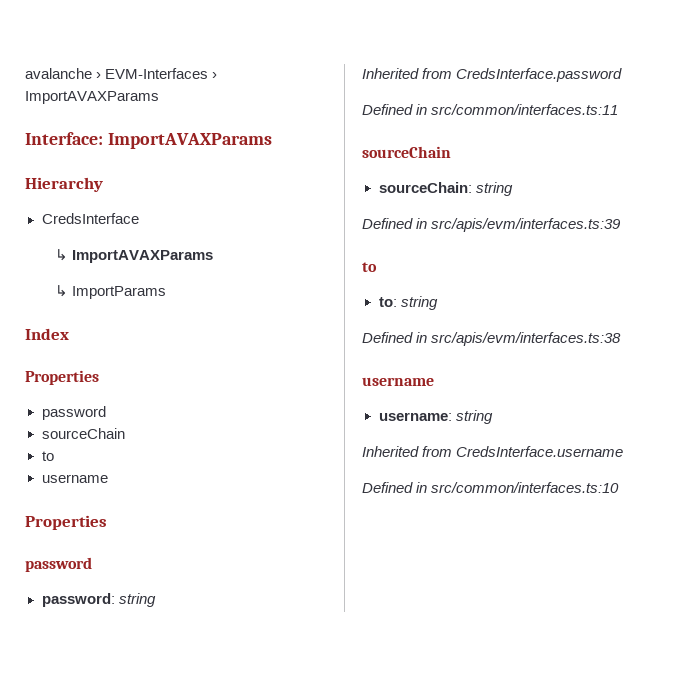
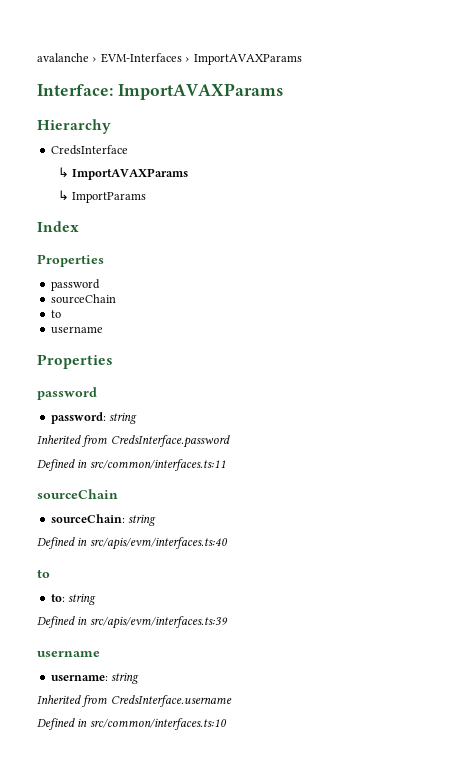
[431,218,622,232] src/apis/evm/interfaces.ts:39 -> [89,537,228,550] src/apis/evm/interfaces.ts:40
[431,332,622,346] src/apis/evm/interfaces.ts:38 -> [89,616,228,629] src/apis/evm/interfaces.ts:39

